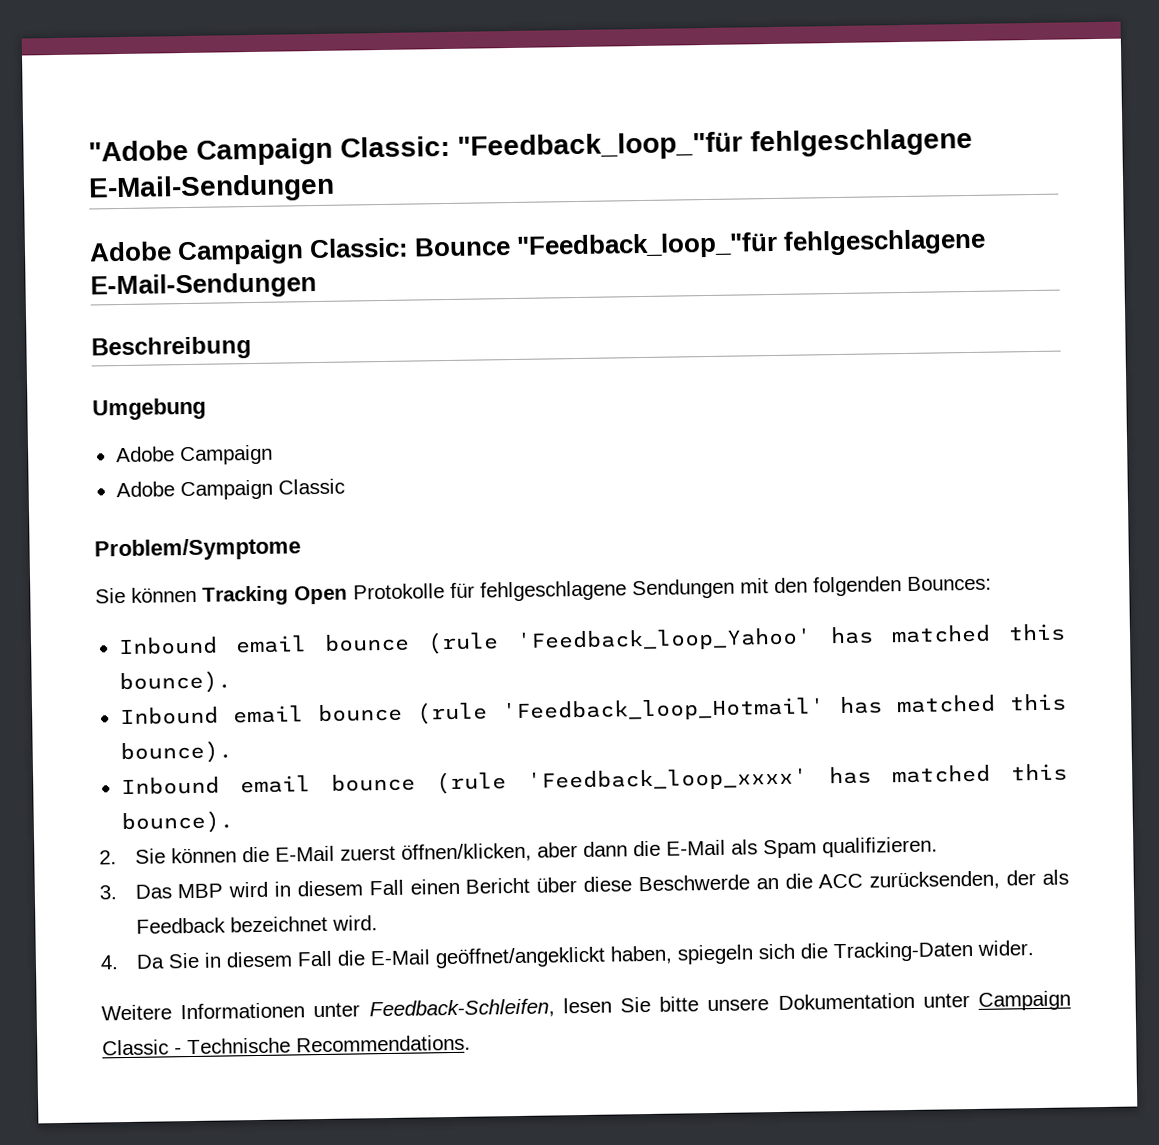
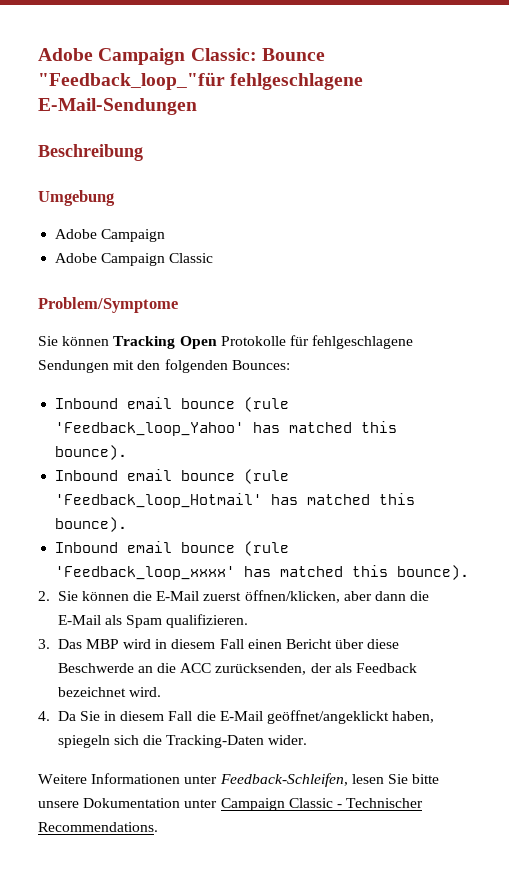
[88,127,973,166] [88,173,335,204] "Adobe Campaign Classic: "Feedback_loop_"für fehlgeschlagene E-Mail-Sendungen // -> (38, 54) none
[187,1037,291,1055] Technische -> [346,798,424,808] Technischer

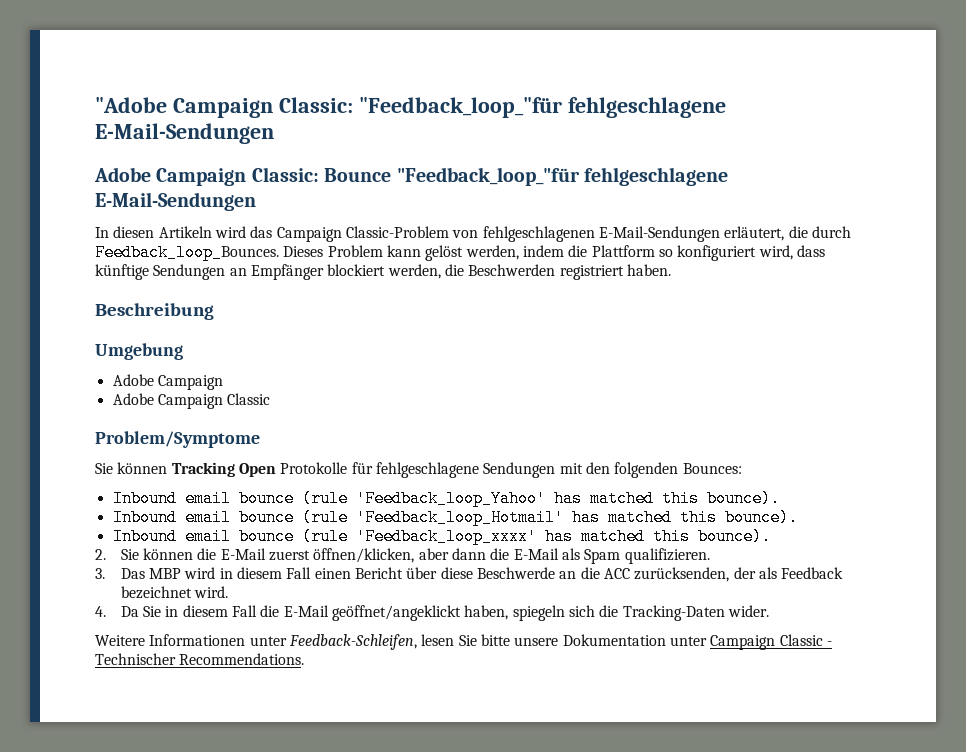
(38, 54) none -> [95,97,726,118] [95,123,274,144] "Adobe Campaign Classic: "Feedback_loop_"für fehlgeschlagene E-Mail-Sendungen //
(197, 106) none -> [95,226,851,242] [95,244,825,261] [95,264,671,280] // In diesen Artikeln wird das Campaign Classic-Problem von fehlgeschlagenen E-Mail-Sendungen erläutert, die durch Feedback_loop_Bounces. Dieses Problem kann gelöst werden, indem die Plattform so konfiguriert wird, dass künftige Sendungen an Empfänger blockiert werden, die Beschwerden registriert haben.

